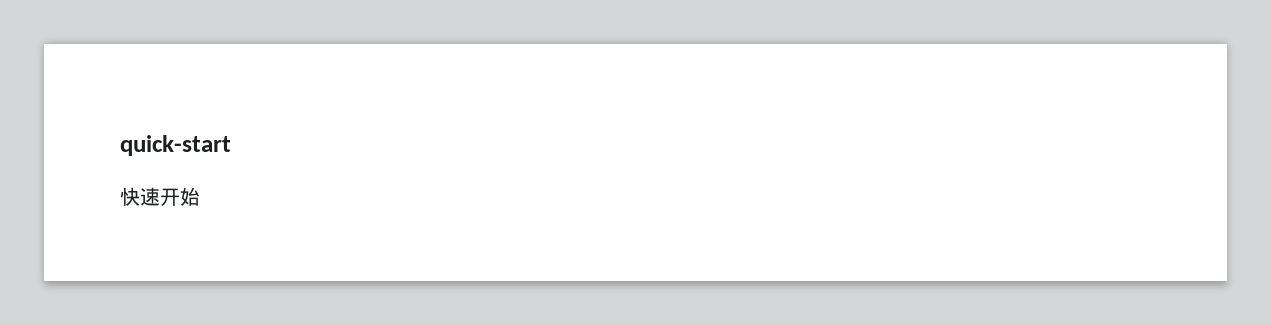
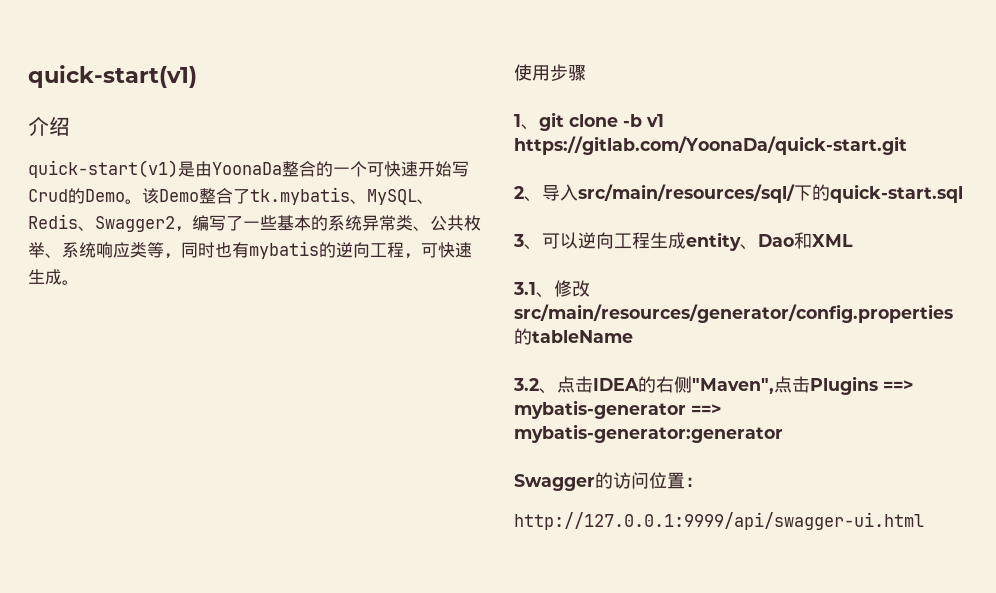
[120,135,231,156] [120,187,200,206] quick-start // 快速开始 -> [28,65,197,88] [28,117,70,136] [28,160,469,178] [28,187,434,205] [28,214,481,232] [28,241,472,259] [28,269,79,285] [514,64,586,81] [514,112,664,131] [514,136,907,155] [514,184,963,203] [513,232,853,251] [513,280,590,298] [514,304,953,323] [514,328,633,345] [513,376,913,395] [514,400,721,419] [514,424,783,443] [514,472,703,491] [514,512,924,530] quick-start(v1) // 介绍 // quick-start(v1)是由YoonaDa整合的一个可快速开始写Crud的Demo。该Demo整合了tk.mybatis、MySQL、Redis、Swagger2，编写了一些基本的系统异常类、公共枚举、系统响应类等，同时也有mybatis的逆向工程，可快速生成。 // 使用步骤 // 1、git clone -b v1 https://gitlab.com/YoonaDa/quick-start.git // 2、导入src/main/resources/sql/下的quick-start.sql // 3、可以逆向工程生成entity、Dao和XML // 3.1、修改src/main/resources/generator/config.properties的tableName // 3.2、点击IDEA的右侧"Maven",点击Plugins ==> mybatis-generator ==> mybatis-generator:generator // Swagger的访问位置： // http://127.0.0.1:9999/api/swagger-ui.html

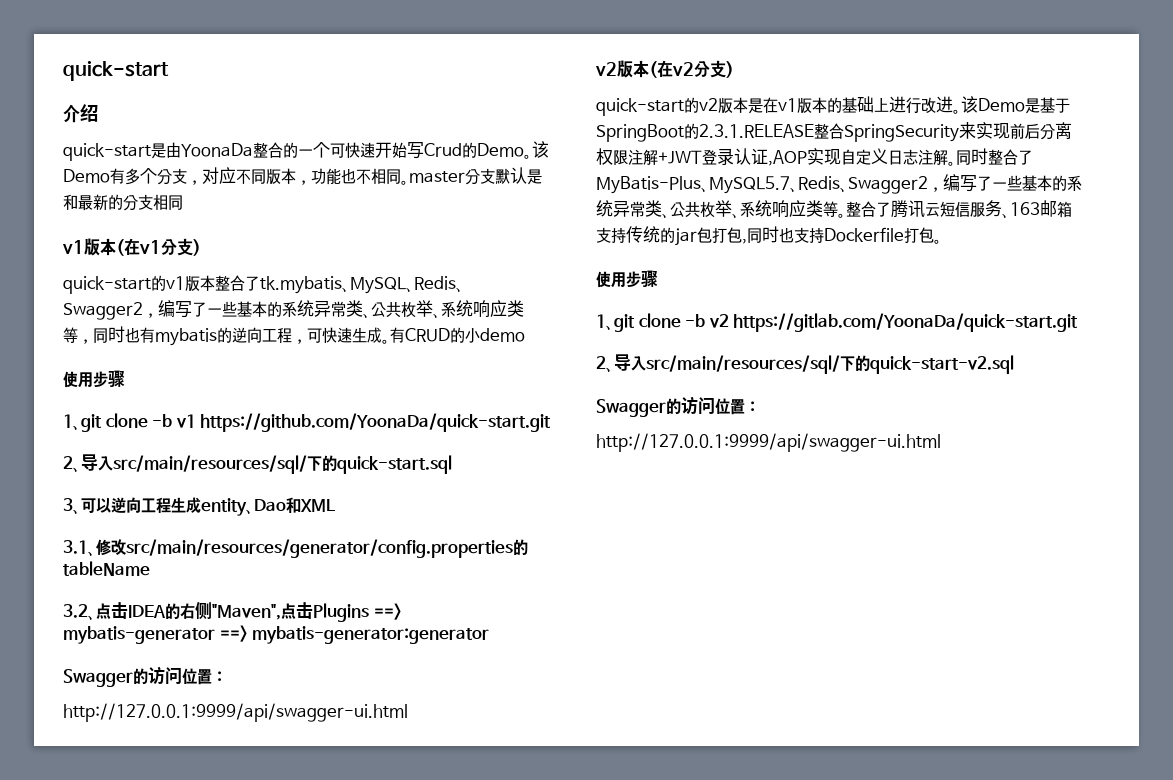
[28,65,197,88] quick-start(v1) -> [63,61,169,81] quick-start
[28,160,178,178] quick-start(v1) -> [63,143,151,161] quick-start
(199, 195) none -> [110,167,542,185] [63,194,183,211] [62,238,201,256] [63,275,215,294] 有多个分支，对应不同版本，功能也不相同。master分支默认是和最新的分支相同 // v1版本(在v1分支) // quick-start的v1版本
(79, 282) none -> [390,327,525,343] 有CRUD的小demo
[514,136,907,155] https://gitlab.com/YoonaDa/quick-start.git -> [200,413,552,432] https://github.com/YoonaDa/quick-start.git
(924, 521) none -> [595,60,734,78] [596,96,1070,116] [596,122,1072,142] [596,148,1033,166] [596,174,1082,194] [596,200,1072,219] [596,226,942,246] [596,270,658,288] [596,313,1079,332] [596,354,1014,374] [596,396,760,417] [596,433,941,452] // v2版本(在v2分支) // quick-start的v2版本是在v1版本的基础上进行改进。该Demo是基于SpringBoot的2.3.1.RELEASE整合SpringSecurity来实现前后分离权限注解+JWT登录认证,AOP实现自定义日志注解。同时整合了MyBatis-Plus、MySQL5.7、Redis、Swagger2，编写了一些基本的系统异常类、公共枚举、系统响应类等。整合了腾讯云短信服务、163邮箱支持传统的jar包打包,同时也支持Dockerfile打包。 // 使用步骤 // 1、git clone -b v2 https://gitlab.com/YoonaDa/quick-start.git // 2、导入src/main/resources/sql/下的quick-start-v2.sql // Swagger的访问位置： // http://127.0.0.1:9999/api/swagger-ui.html

